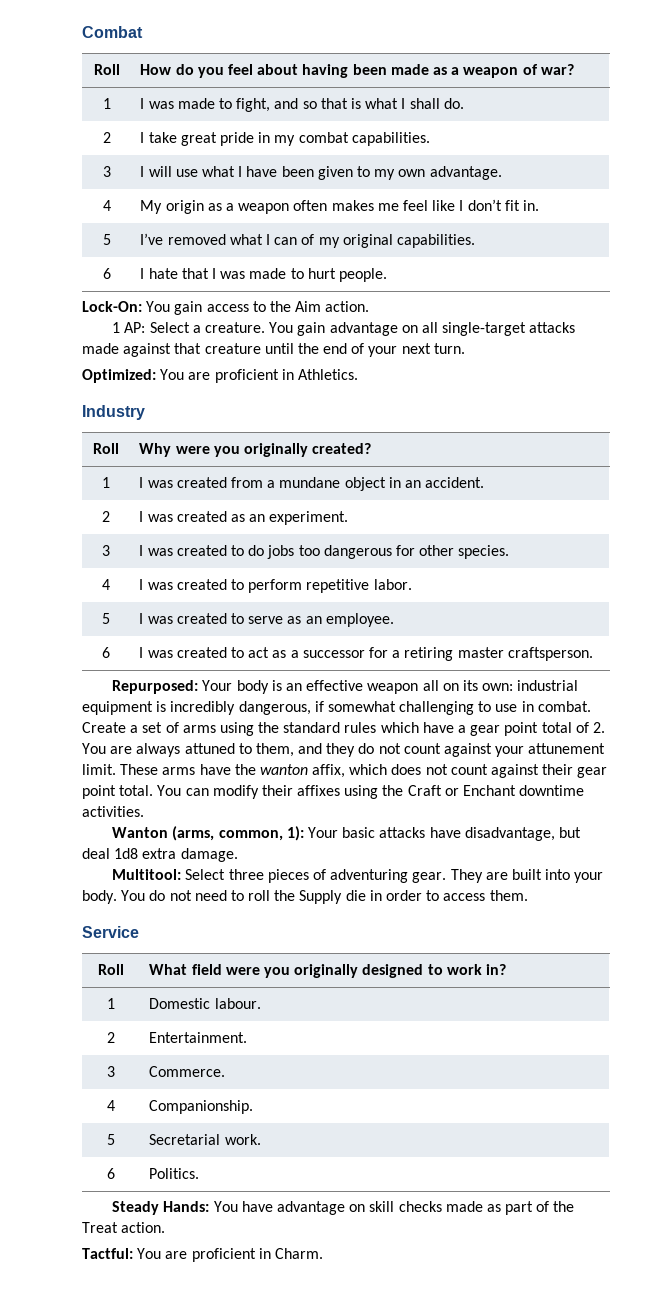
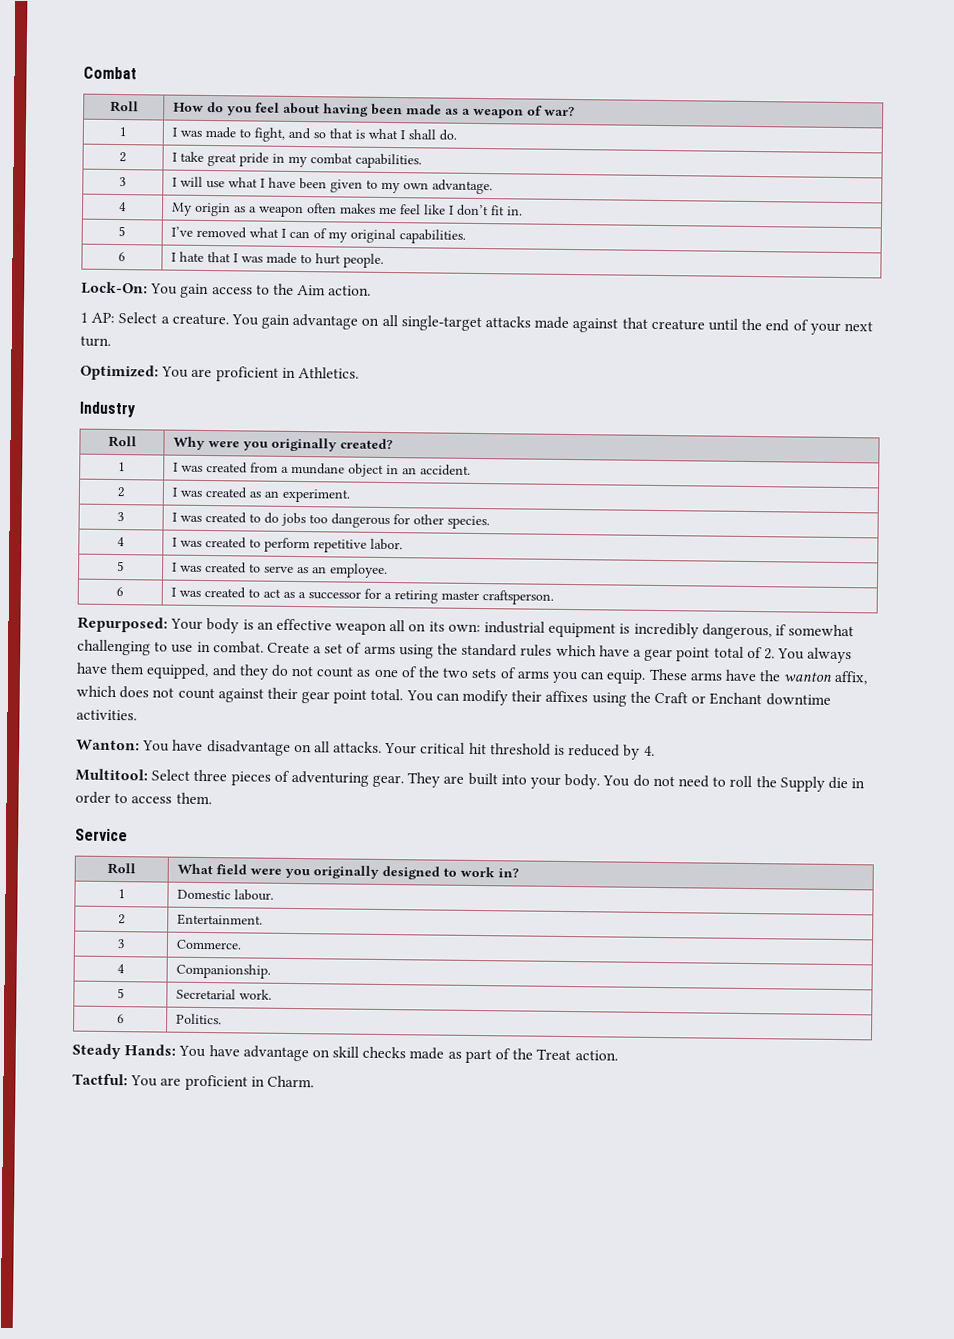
[110,743,294,757] are always attuned to them, -> [807,647,853,664] [76,662,210,680] always have them equipped,
[444,743,606,757] [82,764,116,775] against your attunement limit. -> [356,666,647,684] as one of the two sets of arms you can equip.
[112,826,581,841] [82,848,238,862] Wanton (arms, common, 1): Your basic attacks have disadvantage, but deal 1d8 extra damage. -> [76,739,655,760] Wanton: You have disadvantage on all attacks. Your critical hit threshold is reduced by 4.

